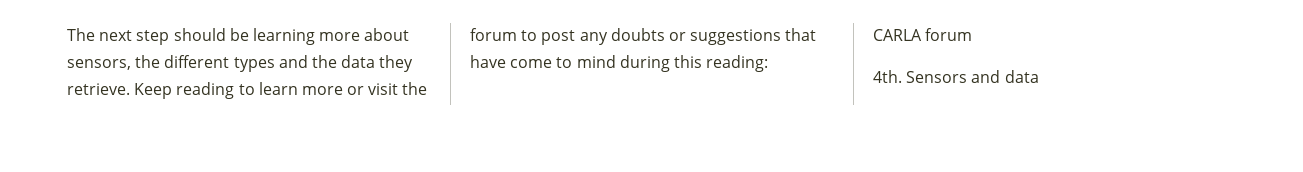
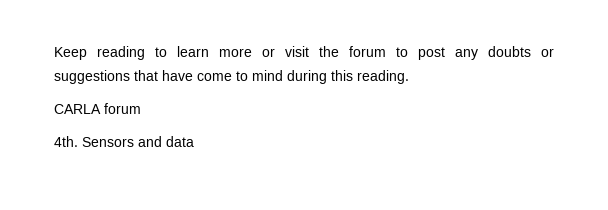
[67,28,410,45] [67,55,414,72] [67,83,130,95] The next step should be learning more about sensors, the different types and the data they retrieve. -> (54, 53) none
[706,55,769,72] reading: -> [357,70,409,84] reading.

